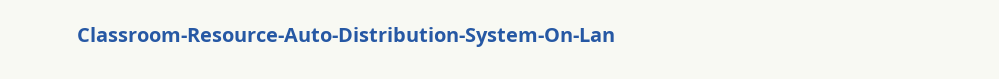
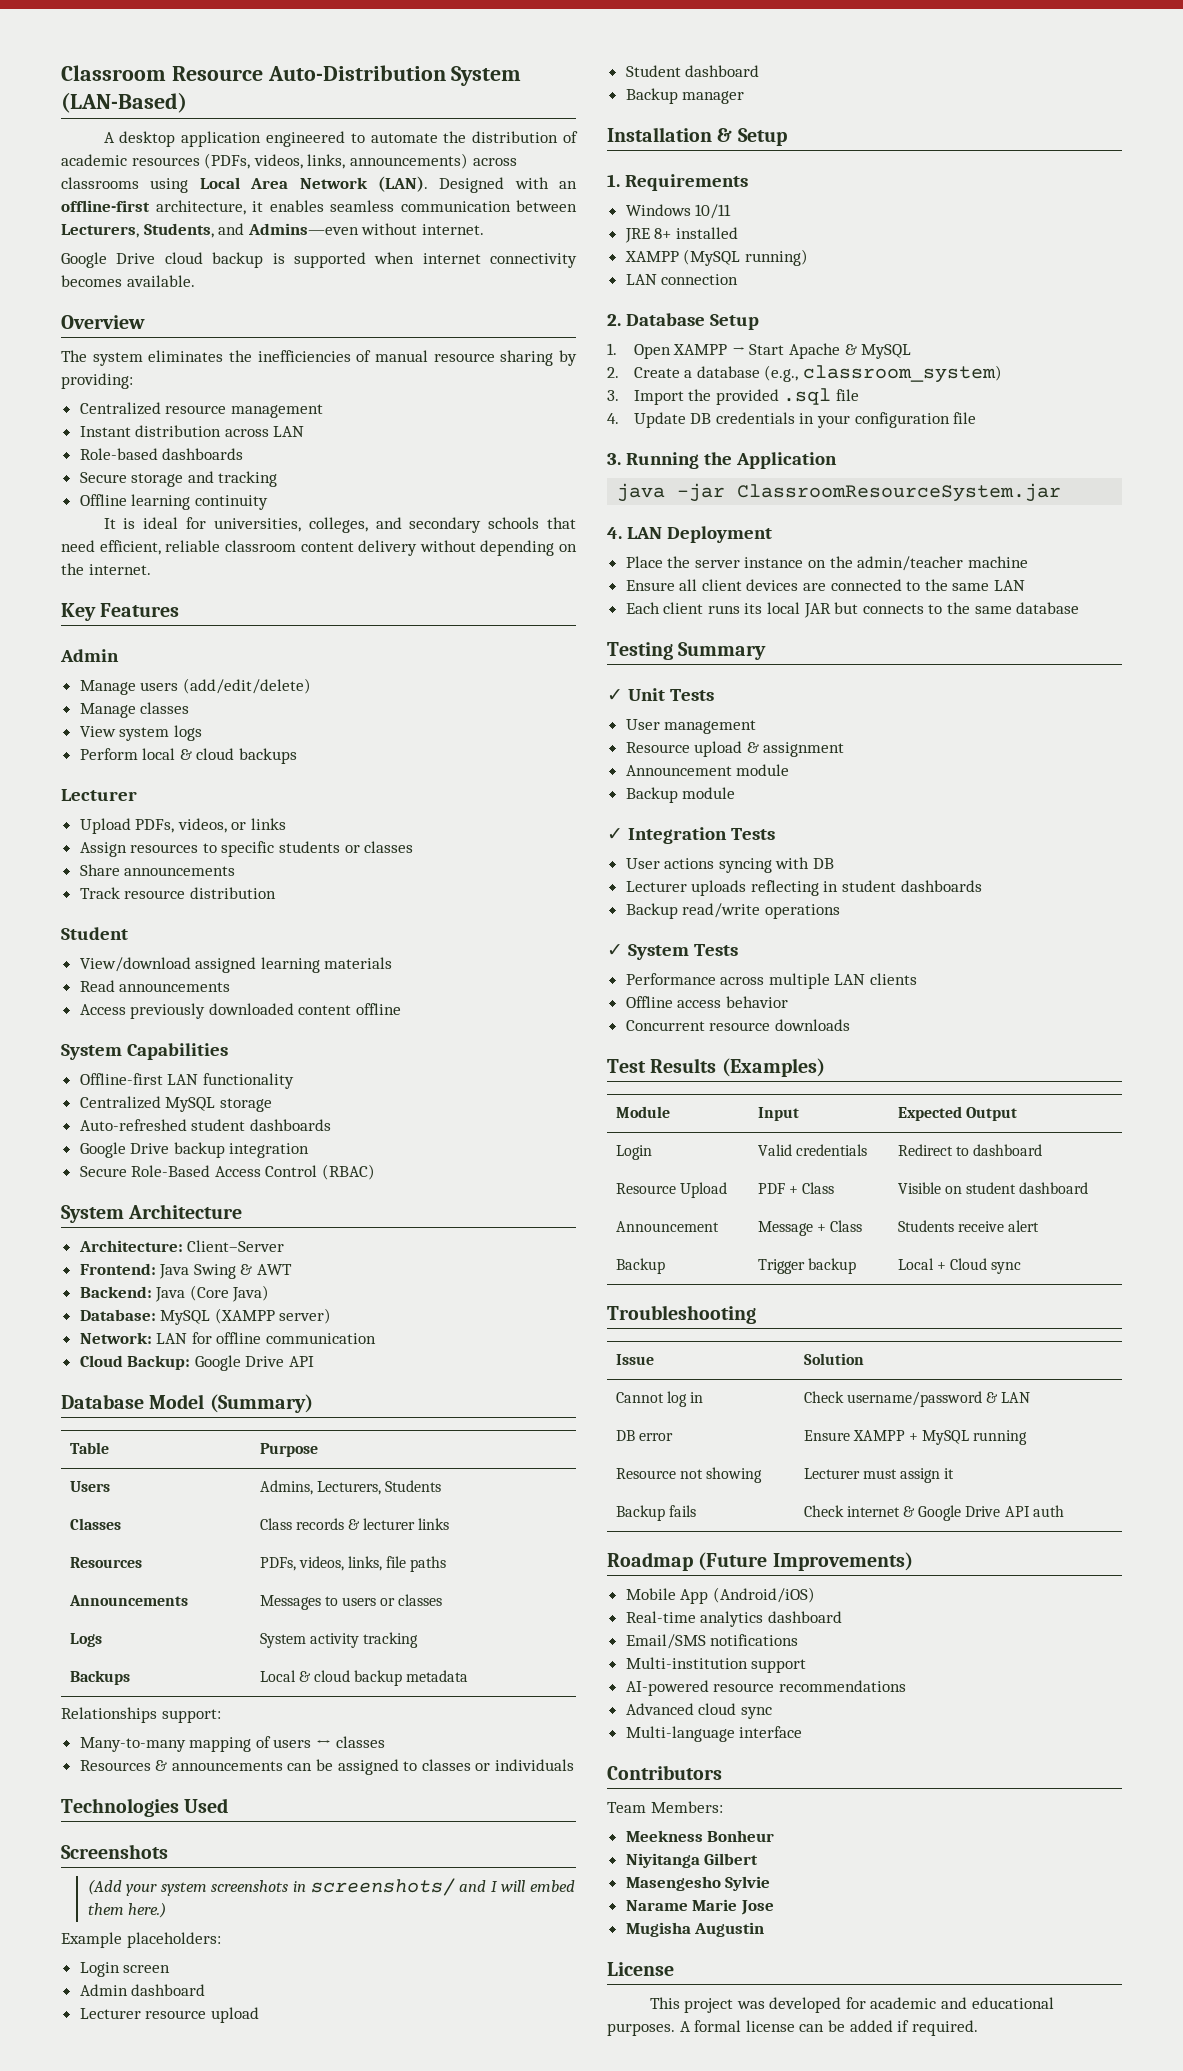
[77,27,615,47] Classroom-Resource-Auto-Distribution-System-On-Lan -> [61,65,522,86] [61,92,187,113] [103,131,578,147] [61,153,517,169] [61,176,577,193] [61,200,577,215] [61,223,484,238] [61,252,577,268] [61,275,195,287] [61,315,145,329] [61,350,577,366] [61,373,133,389] [79,402,323,418] [79,425,305,437] [79,448,244,460] [79,471,278,487] [79,494,268,510] [103,517,577,533] [61,540,577,556] [61,563,151,575] [61,603,180,621] [60,649,119,662] [79,678,311,695] [79,702,190,718] [79,725,202,741] [79,748,298,764] [61,789,137,801] [79,818,287,834] [79,841,414,857] [79,864,236,876] [79,887,276,899] [61,927,128,940] [79,957,393,973] [79,980,231,992] [79,1003,402,1019] [61,1043,228,1060] [79,1073,294,1089] [79,1096,272,1112] [79,1119,331,1131] [79,1142,310,1158] [79,1164,376,1180] [61,1204,243,1223] [78,1240,285,1252] [79,1263,293,1279] [79,1285,270,1302] [79,1308,332,1325] [79,1332,377,1344] [79,1355,315,1371] [61,1394,313,1413] [69,1442,109,1454] [259,1443,318,1457] [69,1481,110,1492] [259,1480,442,1495] [69,1518,121,1530] [259,1518,450,1530] [69,1557,142,1568] [259,1556,447,1572] [68,1595,188,1606] [259,1594,443,1610] [69,1633,102,1647] [259,1632,419,1648] [69,1670,130,1685] [259,1670,469,1686] [61,1707,221,1723] [79,1736,385,1752] [79,1759,575,1775] [61,1798,229,1817] [61,1844,168,1859] [87,1878,576,1896] [87,1902,167,1918] [61,1932,221,1948] [79,1962,171,1977] [79,1984,206,1996] [79,2007,259,2023] [625,65,760,77] [625,88,745,104] [607,127,787,146] [607,174,748,191] [625,204,732,219] [624,227,738,243] [624,249,808,266] [625,274,739,285] [607,313,759,330] [607,343,912,359] [607,365,1003,383] [607,388,860,405] [607,412,977,428] [607,452,837,469] [617,483,1062,502] [607,526,772,543] [625,556,1028,571] [625,579,1026,591] [625,602,1080,618] [607,642,767,660] [607,688,714,701] [625,719,757,734] [625,741,845,757] [625,764,790,776] [625,787,736,803] [607,827,775,844] [625,857,835,873] [625,880,982,896] [625,903,840,919] [607,944,738,960] [625,973,918,989] [625,996,788,1008] [625,1019,850,1031] [607,1058,825,1077] [615,1106,670,1118] [757,1107,799,1121] [897,1106,1017,1121] [615,1145,652,1160] [757,1144,867,1156] [897,1144,1043,1156] [615,1182,727,1198] [757,1182,835,1194] [897,1182,1089,1194] [615,1221,719,1232] [757,1220,863,1236] [897,1220,1040,1232] [615,1258,665,1274] [757,1258,856,1274] [897,1258,1022,1274] [607,1305,756,1324] [615,1354,654,1365] [803,1353,864,1365] [615,1391,704,1407] [803,1391,1031,1407] [615,1430,673,1441] [803,1430,1028,1445] [615,1467,763,1483] [803,1468,955,1483] [615,1505,696,1521] [803,1505,1064,1521] [607,1552,913,1571] [625,1587,815,1604] [625,1611,842,1627] [625,1634,799,1649] [625,1657,807,1673] [625,1680,906,1696] [625,1703,772,1719] [625,1726,803,1742] [607,1765,722,1780] [607,1801,723,1813] [625,1830,775,1842] [625,1853,759,1868] [625,1876,771,1891] [625,1899,774,1915] [625,1922,765,1937] [607,1962,674,1976] [649,1997,1054,2013] [607,2020,978,2036] Classroom Resource Auto-Distribution System (LAN-Based) // A desktop application engineered to automate the distribution of academic resources (PDFs, videos, links, announcements) across classrooms using Local Area Network (LAN). Designed with an offline-first architecture, it enables seamless communication between Lecturers, Students, and Admins—even without internet. // Google Drive cloud backup is supported when internet connectivity becomes available. // Overview // The system eliminates the inefficiencies of manual resource sharing by providing: // Centralized resource management // Instant distribution across LAN // Role-based dashboards // Secure storage and tracking // Offline learning continuity // It is ideal for universities, colleges, and secondary schools that need efficient, reliable classroom content delivery without depending on the internet. // Key Features // Admin // Manage users (add/edit/delete) // Manage classes // View system logs // Perform local & cloud backups // Lecturer // Upload PDFs, videos, or links // Assign resources to specific students or classes // Share announcements // Track resource distribution // Student // View/download assigned learning materials // Read announcements // Access previously downloaded content offline // System Capabilities // Offline-first LAN functionality // Centralized MySQL storage // Auto-refreshed student dashboards // Google Drive backup integration // Secure Role-Based Access Control (RBAC) // System Architecture // Architecture: Client–Server // Frontend: Java Swing & AWT // Backend: Java (Core Java) // Database: MySQL (XAMPP server) // Network: LAN for offline communication // Cloud Backup: Google Drive API // Database Model (Summary) // Table | Purpose // Users | Admins, Lecturers, Students // Classes | Class records & lecturer links // Resources | PDFs, videos, links, file paths // Announcements | Messages to users or classes // Logs | System activity tracking // Backups | Local & cloud backup metadata // Relationships support: // Many-to-many mapping of users ↔ classes // Resources & announcements can be assigned to classes or individuals // Technologies Used // Screenshots // (Add your system screenshots in screenshots/ and I will embed them here.) // Example placeholders: // Login screen // Admin dashboard // Lecturer resource upload // Student dashboard // Backup manager // Installation & Setup // 1. Requirements // Windows 10/11 // JRE 8+ installed // XAMPP (MySQL running) // LAN connection // 2. Database Setup // 1. Open XAMPP → Start Apache & MySQL // 2. Create a database (e.g., classroom_system) // 3. Import the provided .sql file // 4. Update DB credentials in your configuration file // 3. Running the Application // java -jar ClassroomResourceSystem.jar // 4. LAN Deployment // Place the server instance on the admin/teacher machine // Ensure all client devices are connected to the same LAN // Each client runs its local JAR but connects to the same database // Testing Summary // ✓ Unit Tests // User management // Resource upload & assignment // Announcement module // Backup module // ✓ Integration Tests // User actions syncing with DB // Lecturer uploads reflecting in student dashboards // Backup read/write operations // ✓ System Tests // Performance across multiple LAN clients // Offline access behavior // Concurrent resource downloads // Test Results (Examples) // Module | Input | Expected Output // Login | Valid credentials | Redirect to dashboard // Resource Upload | PDF + Class | Visible on student dashboard // Announcement | Message + Class | Students receive alert // Backup | Trigger backup | Local + Cloud sync // Troubleshooting // Issue | Solution // Cannot log in | Check username/password & LAN // DB error | Ensure XAMPP + MySQL running // Resource not showing | Lecturer must assign it // Backup fails | Check internet & Google Drive API auth // Roadmap (Future Improvements) // Mobile App (Android/iOS) // Real-time analytics dashboard // Email/SMS notifications // Multi-institution support // AI-powered resource recommendations // Advanced cloud sync // Multi-language interface // Contributors // Team Members: // Meekness Bonheur // Niyitanga Gilbert // Masengesho Sylvie // Narame Marie Jose // Mugisha Augustin // License // This project was developed for academic and educational purposes. A formal license can be added if required.

